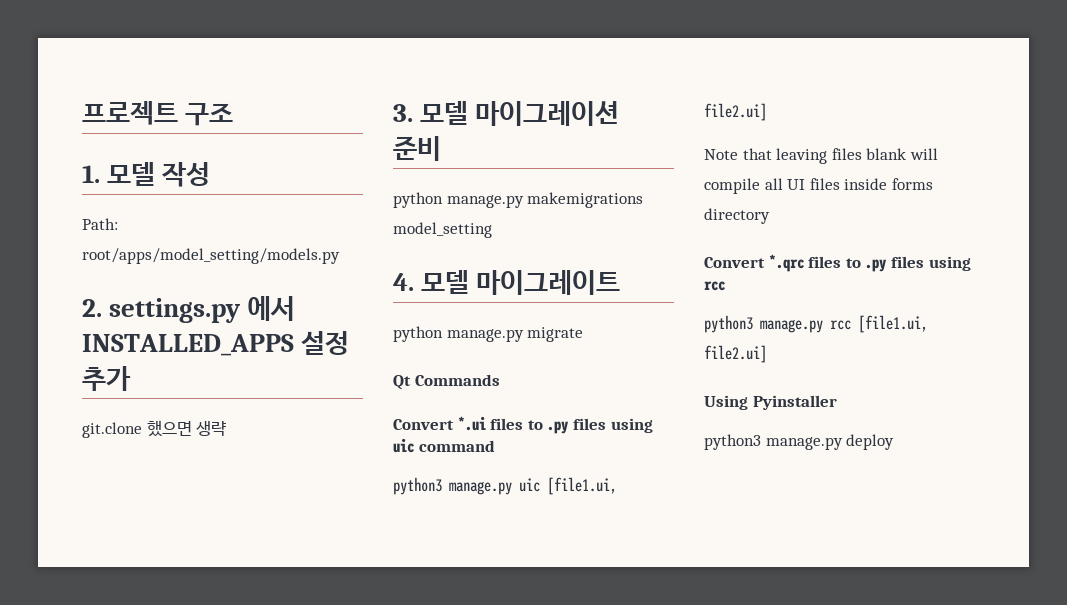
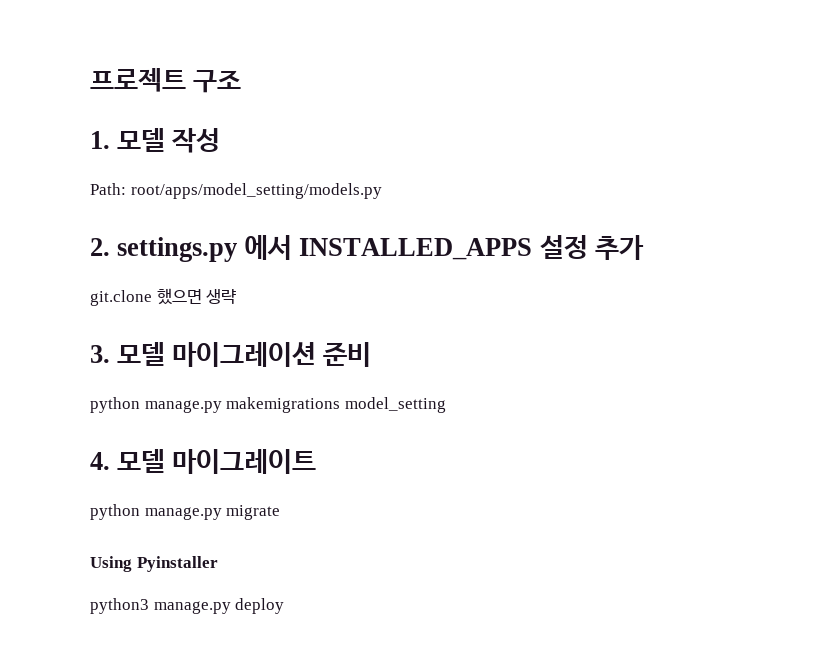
[393,374,500,390] [393,416,653,434] [393,438,495,453] [393,477,617,495] [704,103,767,121] [704,148,938,164] [704,178,933,194] [704,208,770,224] [704,254,971,272] [704,281,725,291] [704,315,928,333] [704,345,767,363] // Qt Commands // Convert *.ui files to .py files using uic command // python3 manage.py uic [file1.ui, file2.ui] // Note that leaving files blank will compile all UI files inside forms directory // Convert *.qrc files to .py files using rcc // python3 manage.py rcc [file1.ui, file2.ui] -> (281, 512) none

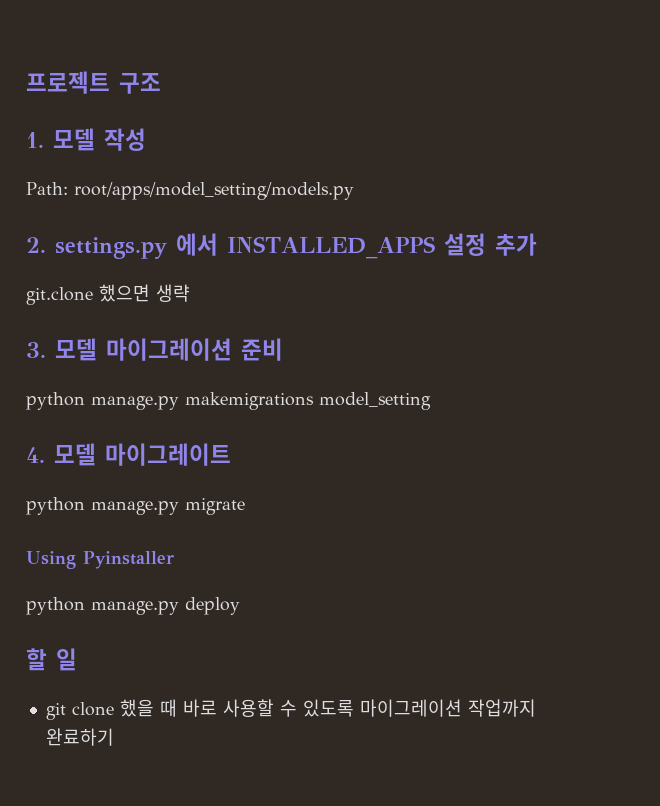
[90,598,149,614] python3 -> [26,597,85,615] python
(285, 606) none -> [26,648,77,671] [45,699,536,720] [45,728,114,746] // 할 일 // git clone 했을 때 바로 사용할 수 있도록 마이그레이션 작업까지 완료하기

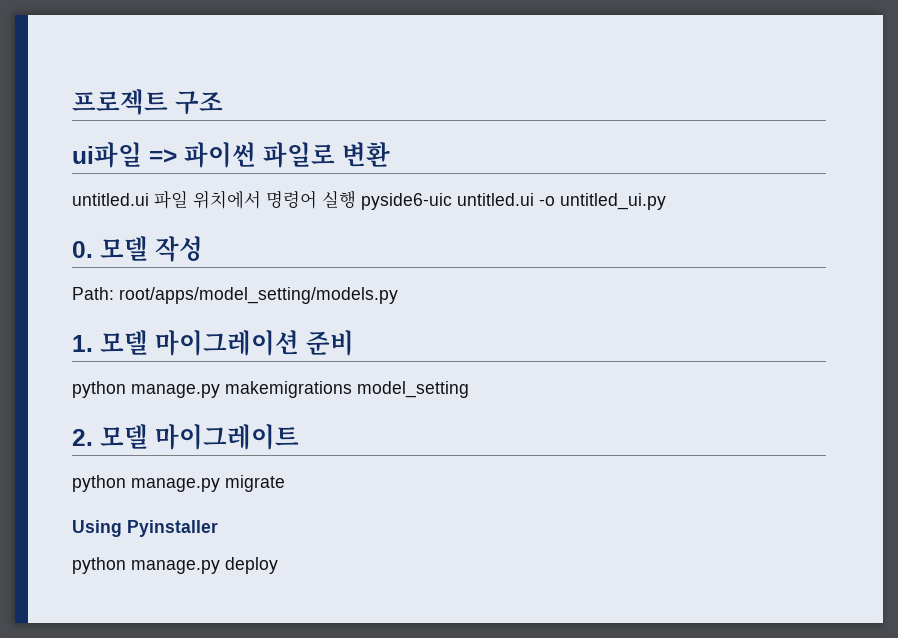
[26,128,146,151] [26,182,354,200] [26,233,537,259] [26,284,190,305] [26,342,46,358] 1. 모델 작성 // Path: root/apps/model_setting/models.py // 2. settings.py 에서 INSTALLED_APPS 설정 추가 // git.clone 했으면 생략 // 3. -> [72,142,390,168] [72,190,666,210] [72,236,203,262] [72,287,398,304] [72,335,93,352] ui파일 => 파이썬 파일로 변환 // untitled.ui 파일 위치에서 명령어 실행 pyside6-uic untitled.ui -o untitled_ui.py // 0. 모델 작성 // Path: root/apps/model_setting/models.py // 1.
[26,447,45,463] 4. -> [72,429,93,446] 2.
[26,648,77,671] [45,699,536,720] [45,728,114,746] // 할 일 // git clone 했을 때 바로 사용할 수 있도록 마이그레이션 작업까지 완료하기 -> (278, 565) none

